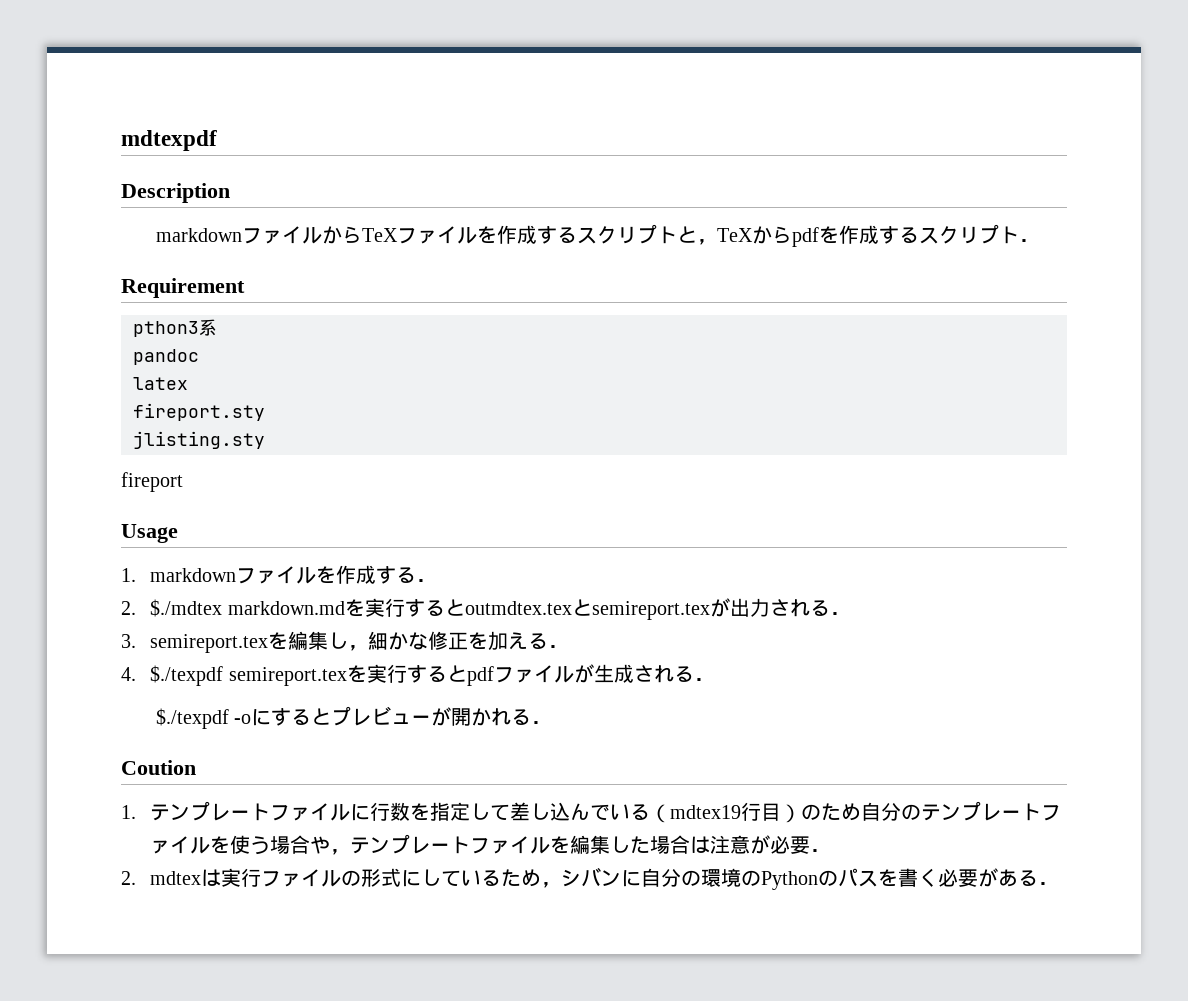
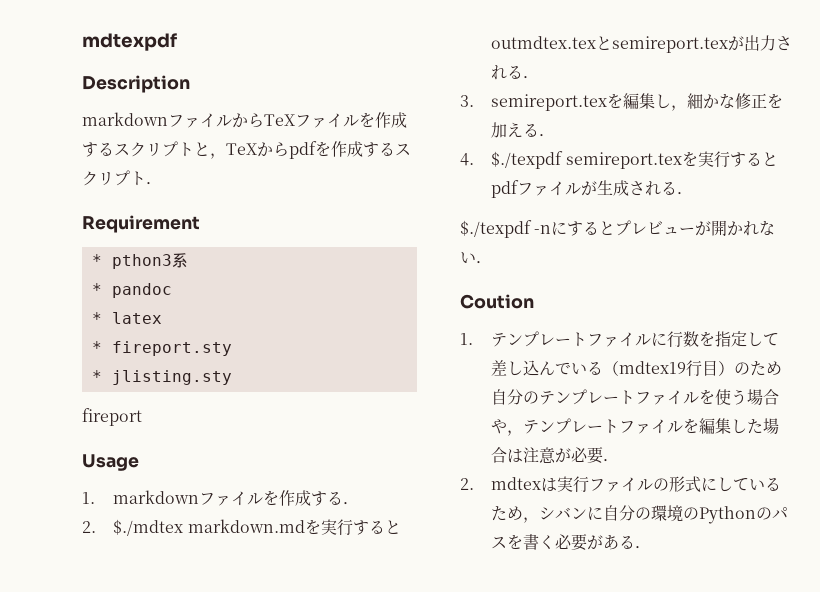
(245, 288) none -> [91,254,102,266] *
(217, 327) none -> [91,283,102,295] *
(199, 357) none -> [91,312,102,324] *
(188, 383) none -> [91,341,102,353] *
(265, 412) none -> [91,370,102,382] *
[233,714,251,724] -o -> [534,225,552,234] -n
[510,709,531,725] る -> [759,220,776,235] [460,251,476,264] ない

